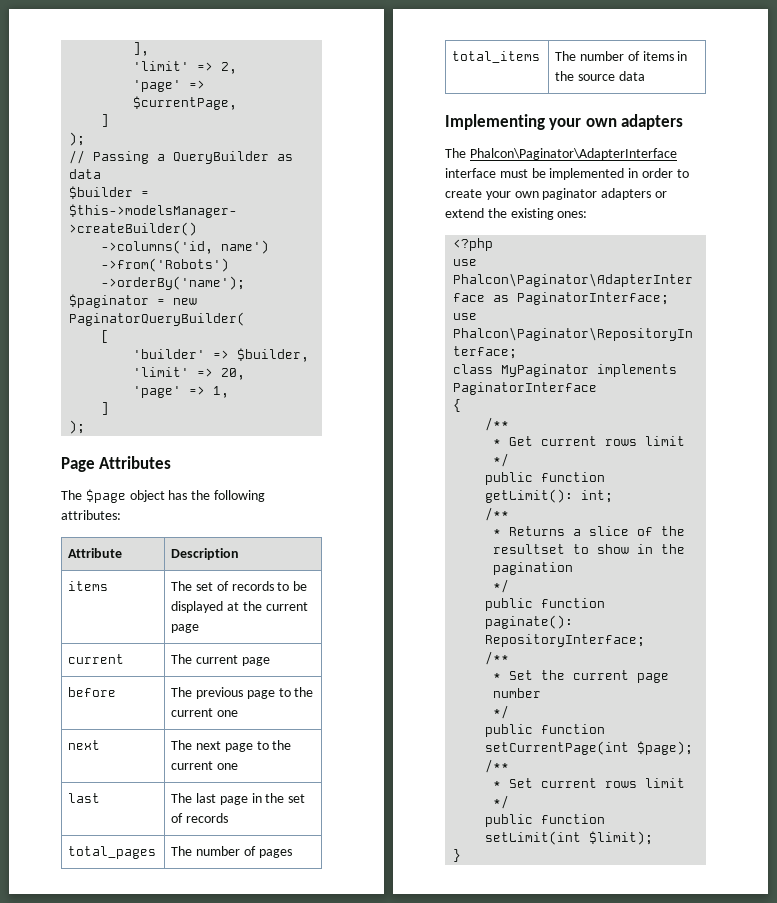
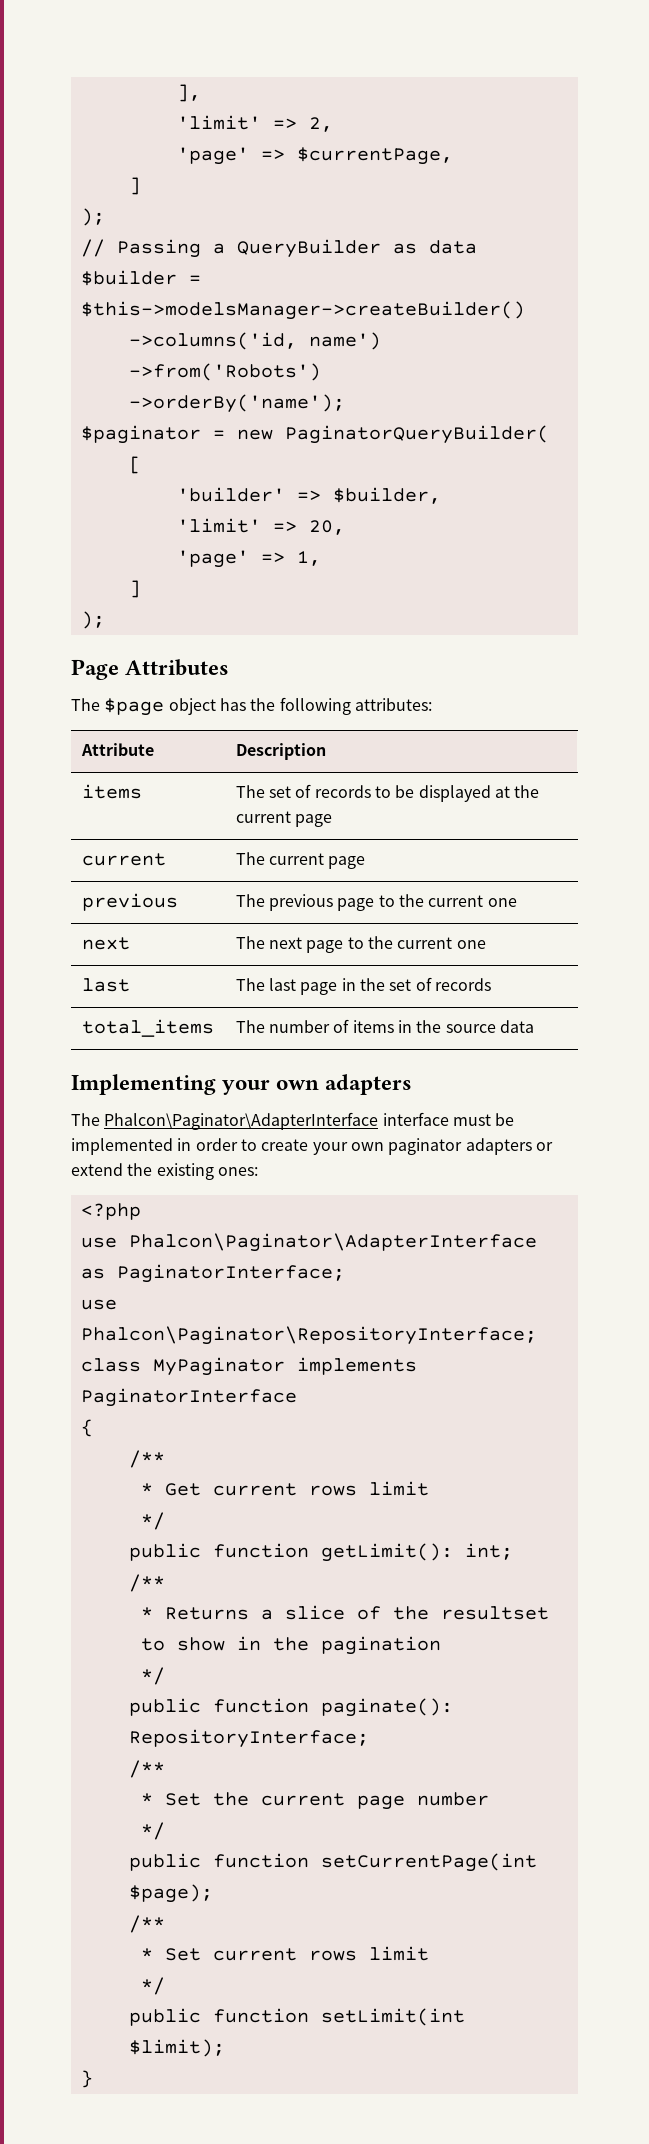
[68,687,117,697] before -> [81,893,178,911] previous
[68,846,157,859] [171,846,292,858] // total_pages | The number of pages -> (491, 984) none

